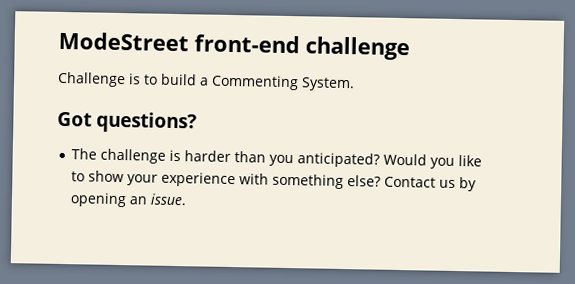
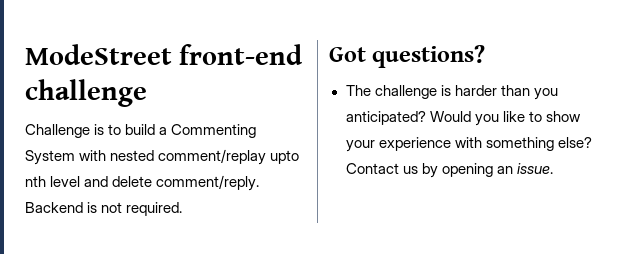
[301,77,355,92] System. -> [25,149,300,165] [25,175,260,191] [25,202,183,216] System with nested comment/replay upto nth level and delete comment/reply. Backend is not required.

